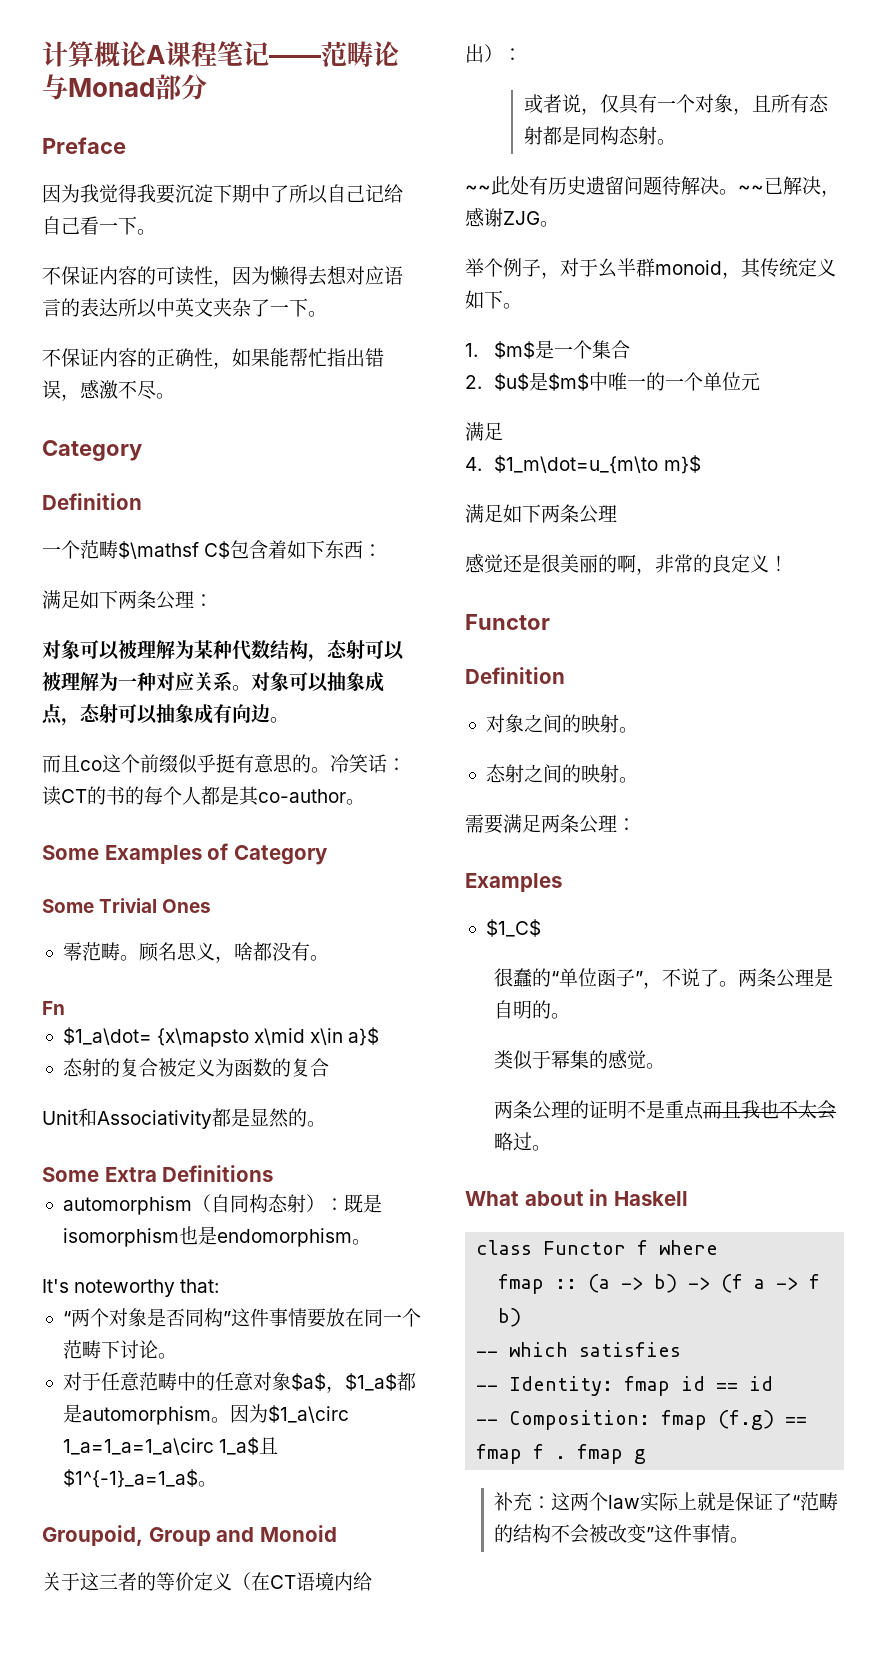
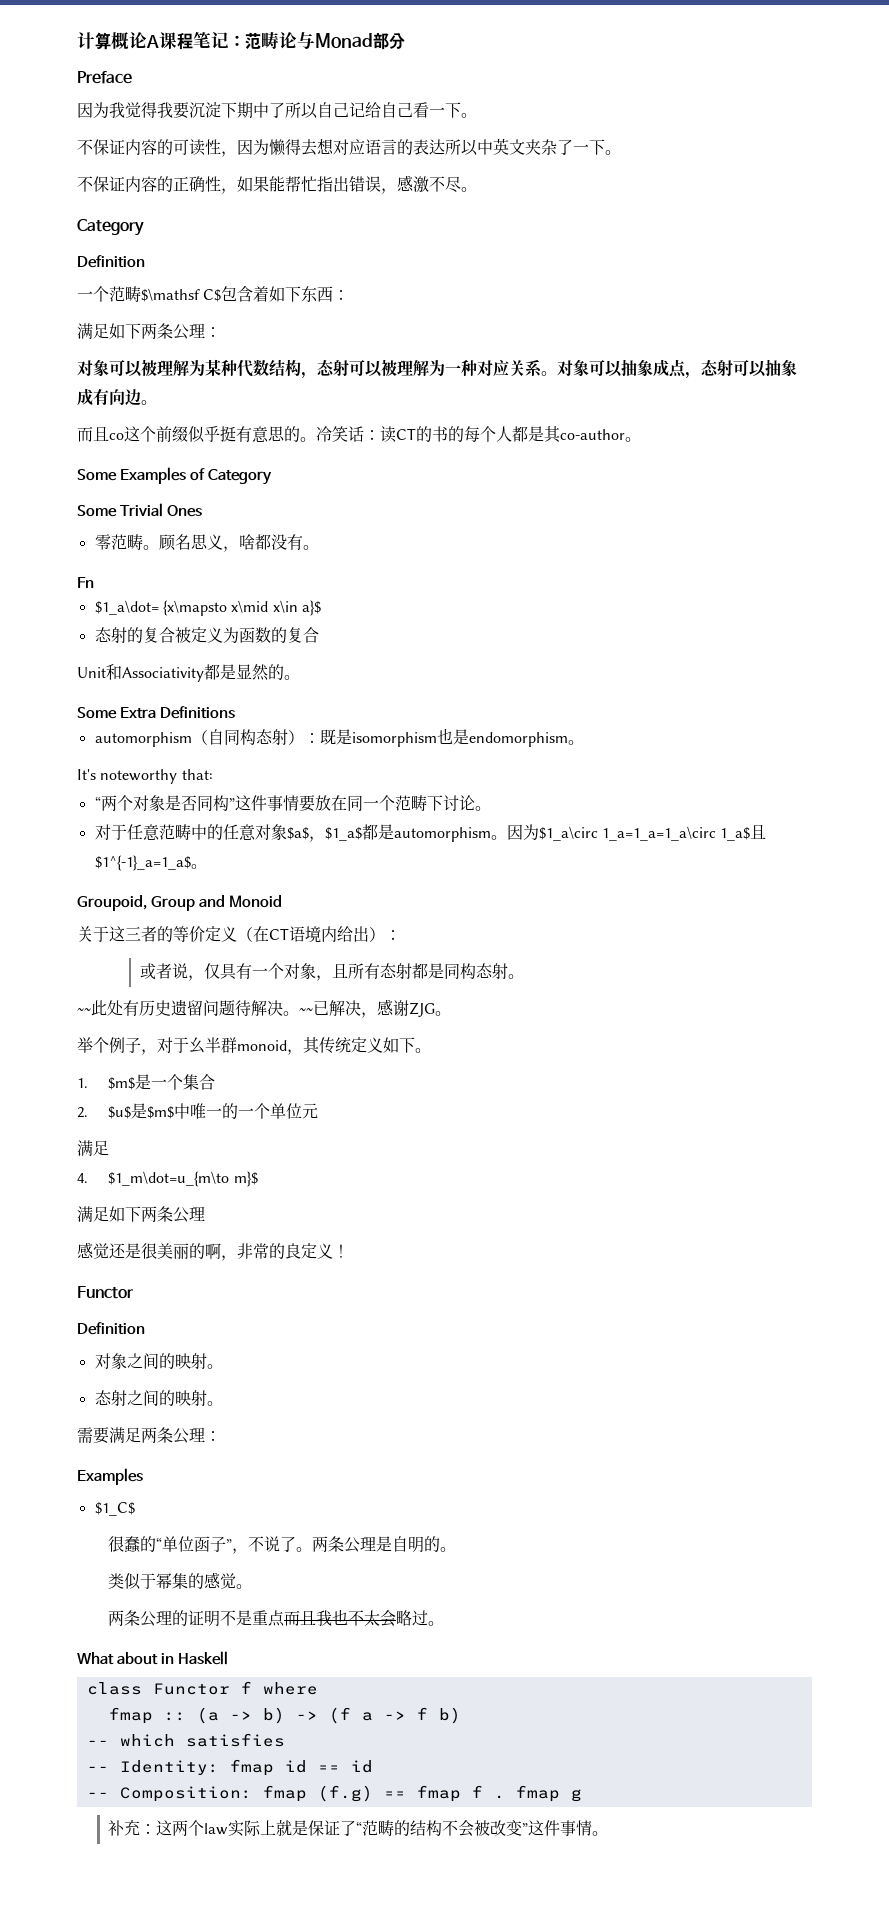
[269,54,321,64] —— -> [229,35,245,47] ：

